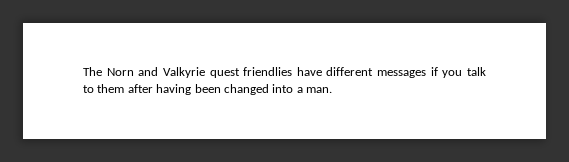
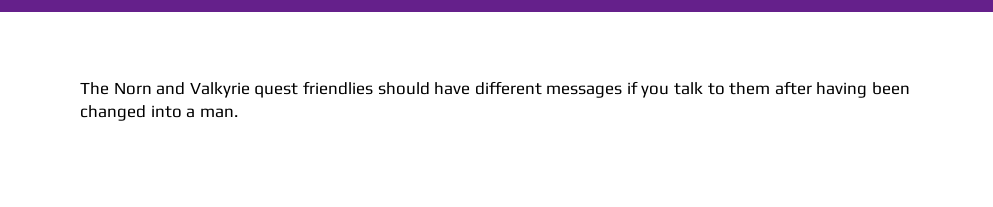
(293, 71) none -> [377,82,430,95] should

